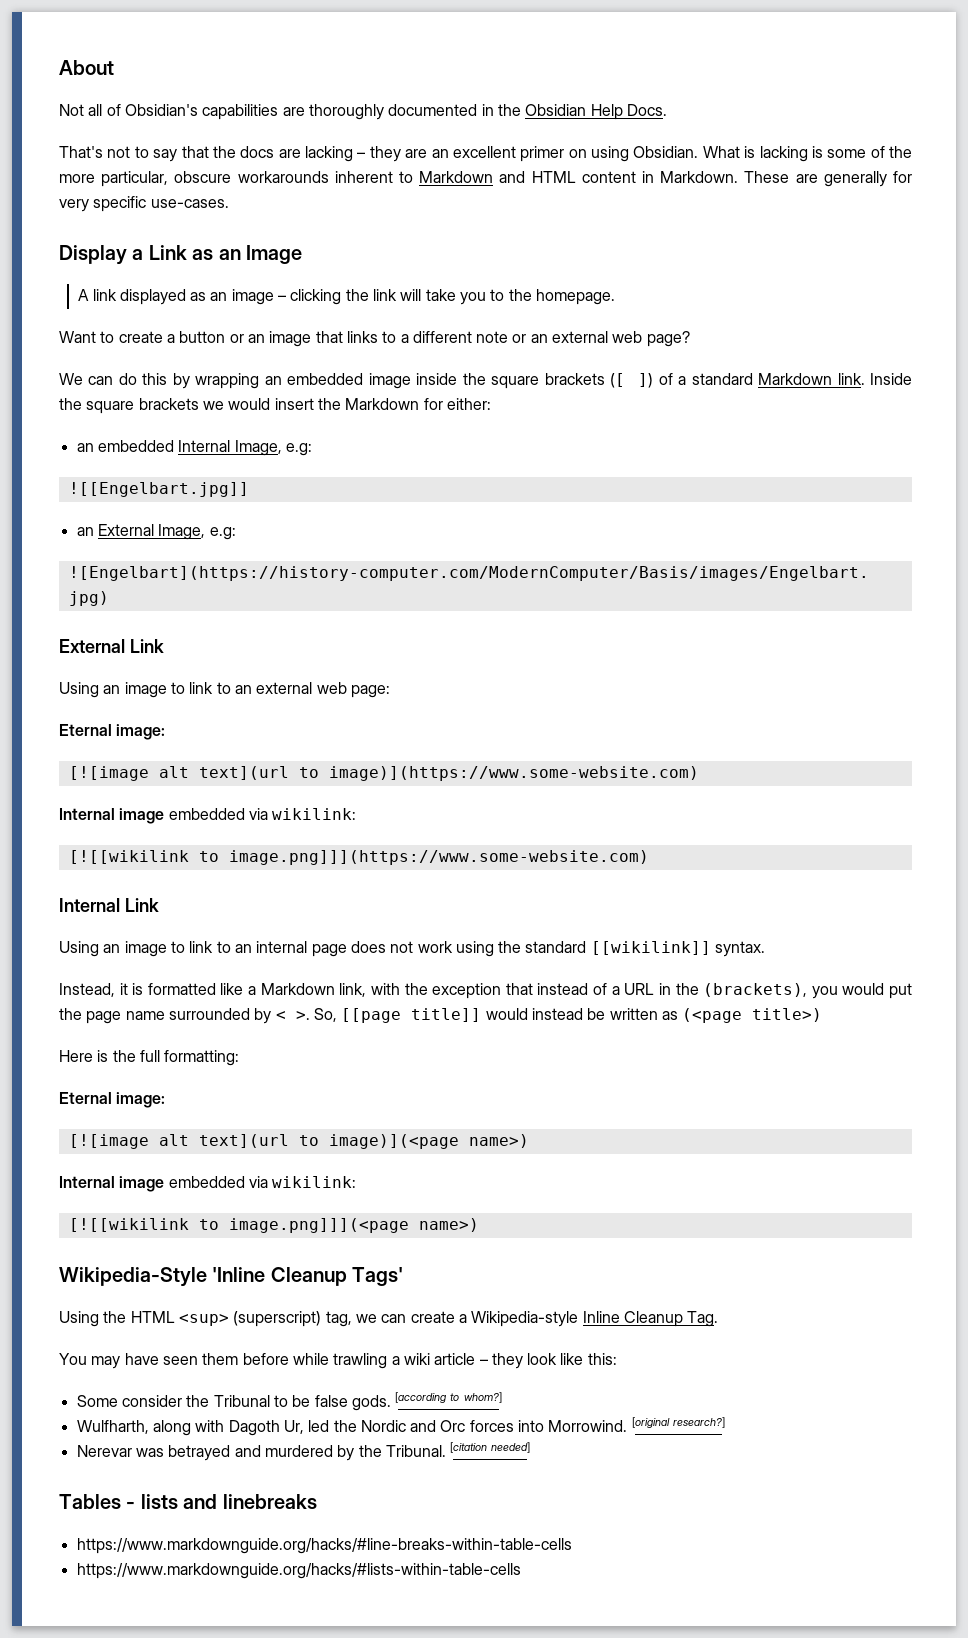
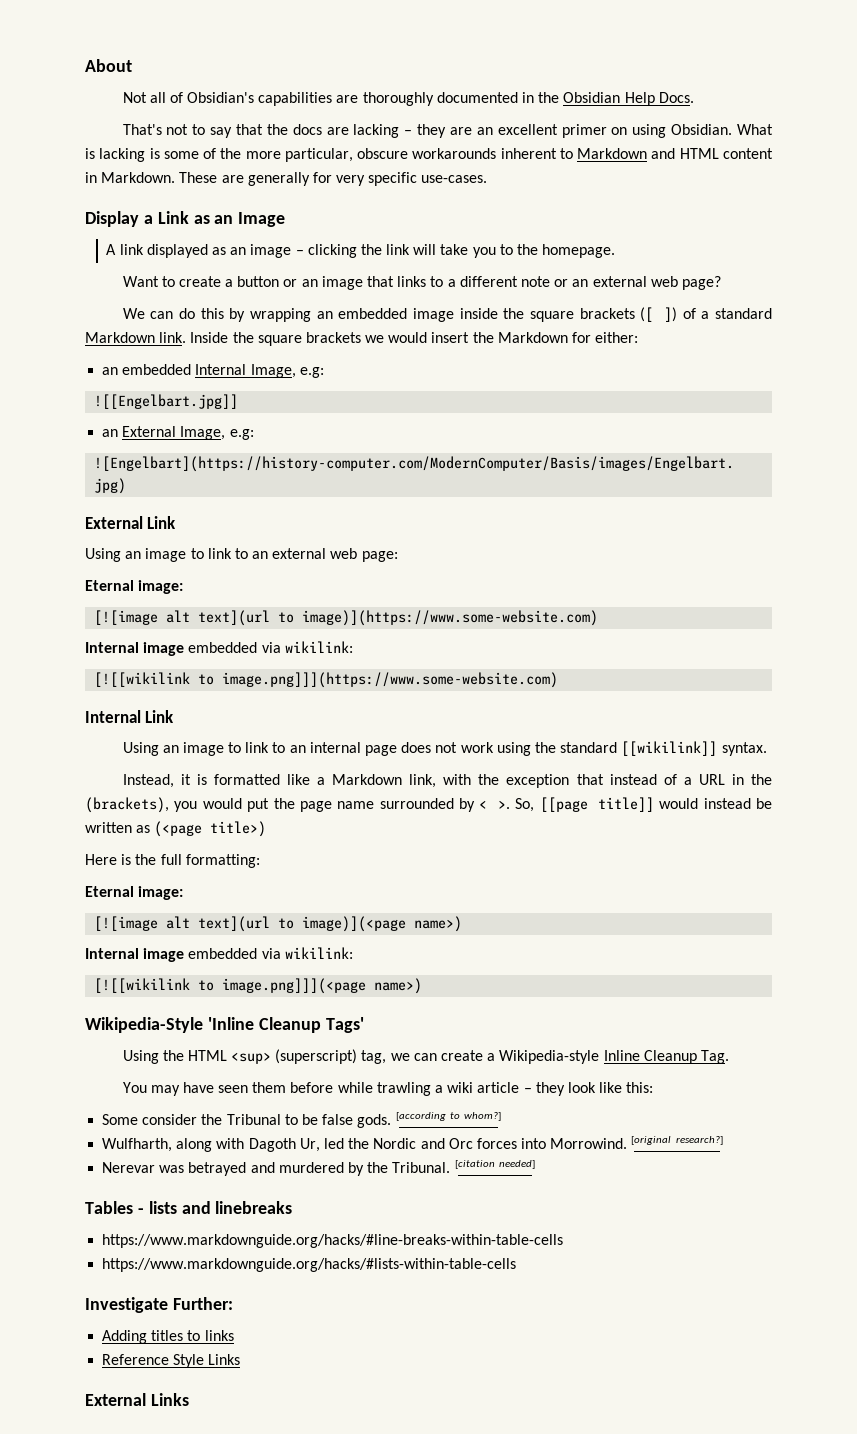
(521, 1571) none -> [85,1297,233,1313] [102,1330,234,1344] [102,1354,241,1368] [85,1393,189,1406] // Investigate Further: // Adding titles to links // Reference Style Links // External Links

